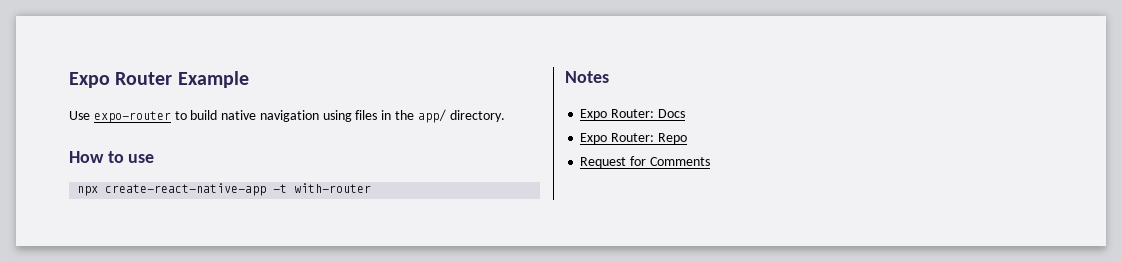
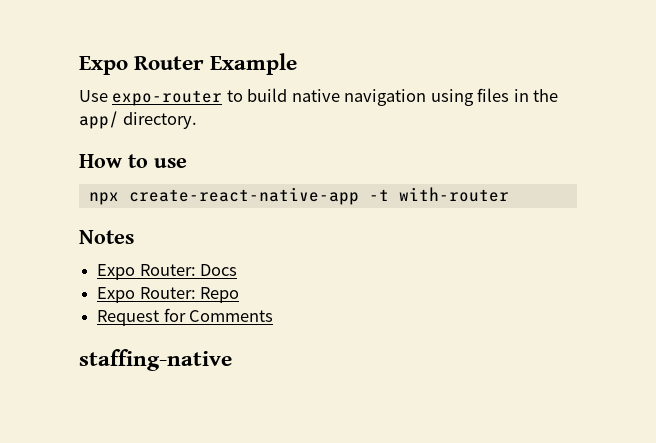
(710, 161) none -> [79,349,232,371] // staffing-native

